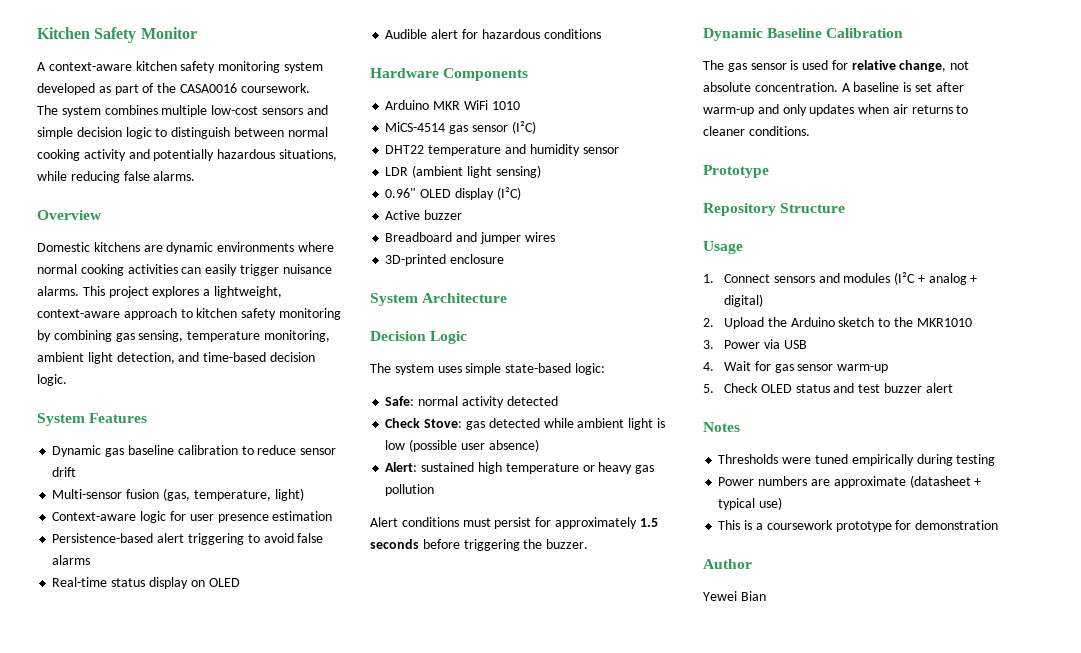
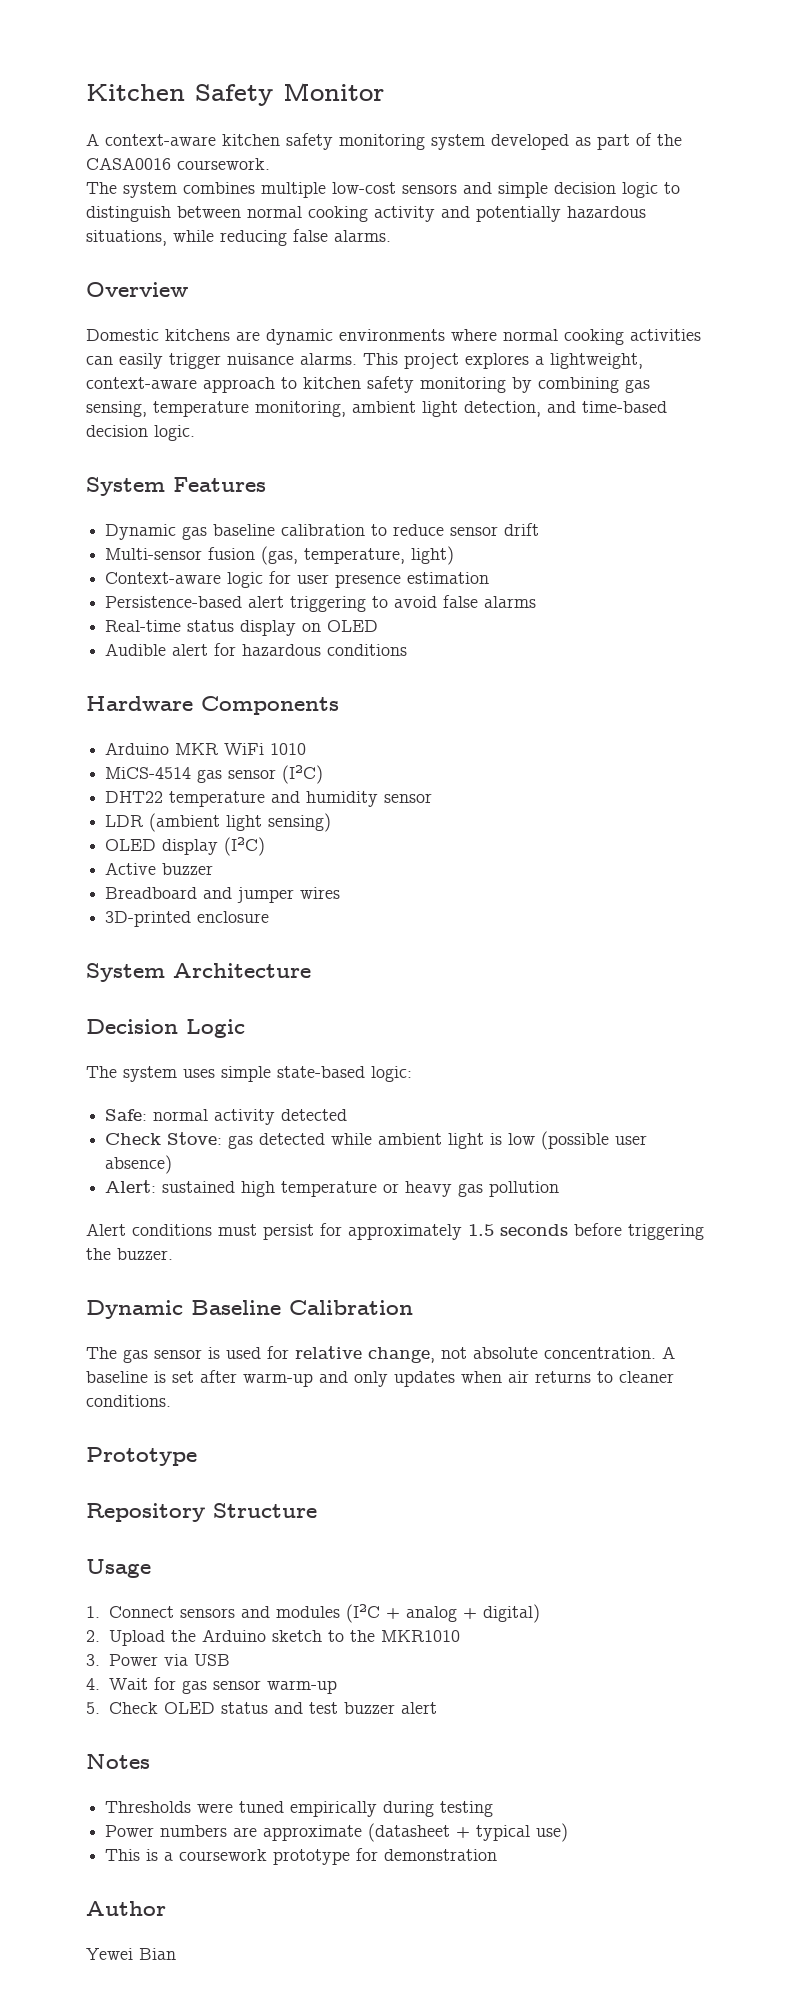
[385,188,417,198] 0.96" -> (332, 822) none

